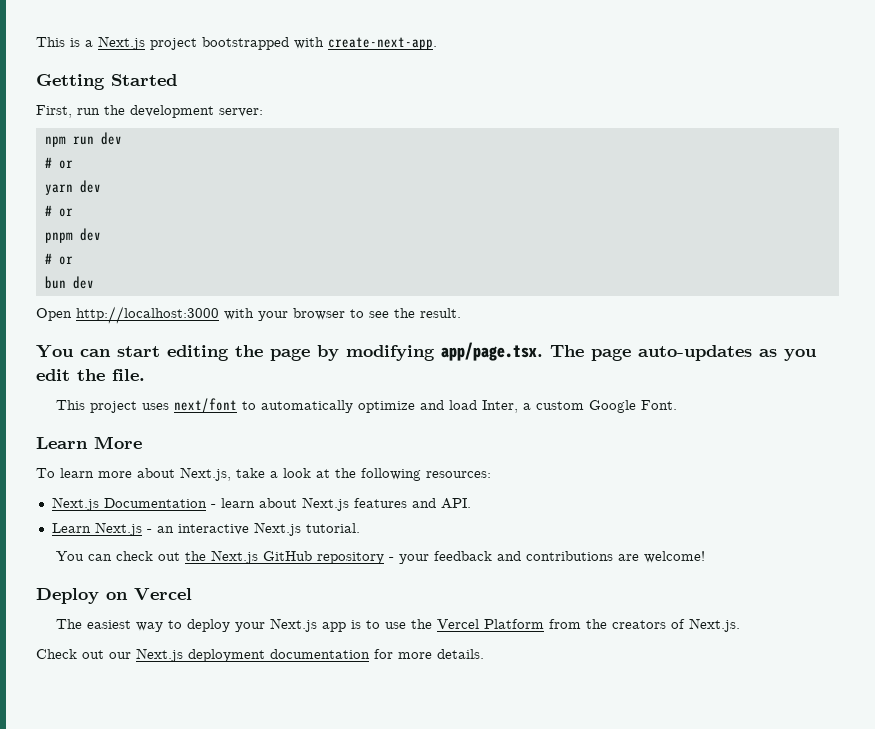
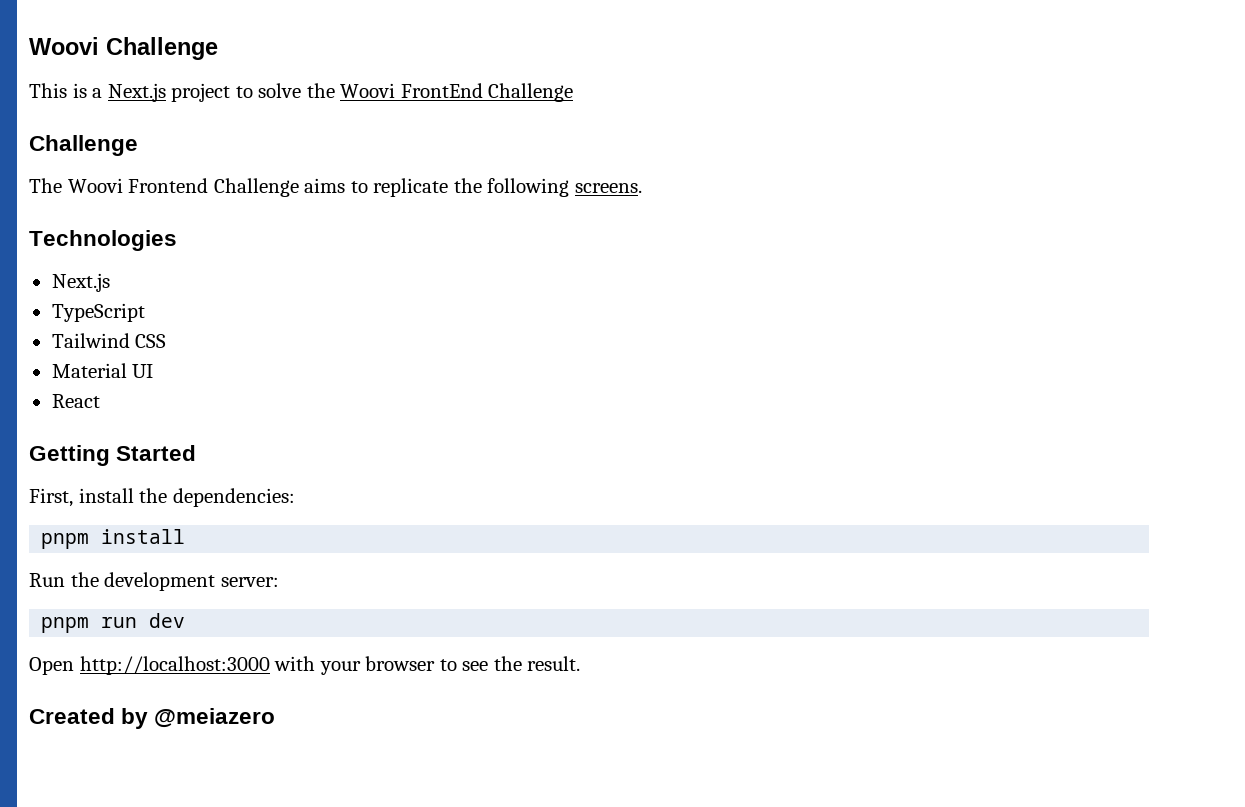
(36, 42) none -> [29,37,218,60] Woovi Challenge //
[202,37,437,50] [36,74,177,90] [36,105,100,118] bootstrapped with create-next-app. // Getting Started // First, run -> [235,83,574,102] [29,135,138,156] [29,178,642,197] [29,230,177,251] [51,273,110,292] [51,303,145,322] [51,333,167,348] [51,363,154,378] [51,394,100,408] [29,445,197,466] [29,488,295,507] [41,529,186,549] [29,573,65,587] to solve the Woovi FrontEnd Challenge // Challenge // The Woovi Frontend Challenge aims to replicate the following screens. // Technologies // Next.js // TypeScript // Tailwind CSS // Material UI // React // Getting Started // First, install the dependencies: // pnpm install // Run
[44,136,66,147] npm -> [41,617,90,633] pnpm
[44,157,73,169] [44,180,101,195] [44,205,73,217] [44,228,101,243] [44,253,73,265] [44,276,94,289] // # or // yarn dev // # or // pnpm dev // # or // bun dev -> (186, 620) none
[36,342,817,361] [36,369,145,381] [56,398,678,413] [36,436,142,449] [36,467,491,481] [51,497,471,511] [51,522,360,536] [56,550,706,564] [36,588,192,604] [56,618,741,632] [36,648,484,662] You can start editing the page by modifying app/page.tsx. The page auto-updates as you edit the file. // This project uses next/font to automatically optimize and load Inter, a custom Google Font. // Learn More // To learn more about Next.js, take a look at the following resources: // Next.js Documentation - learn about Next.js features and API. // Learn Next.js - an interactive Next.js tutorial. // You can check out the Next.js GitHub repository - your feedback and contributions are welcome! // Deploy on Vercel // The easiest way to deploy your Next.js app is to use the Vercel Platform from the creators of Next.js. // Check out our Next.js deployment documentation for more details. -> [29,708,276,729] Created by @meiazero

